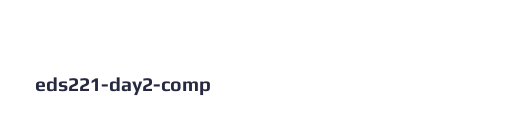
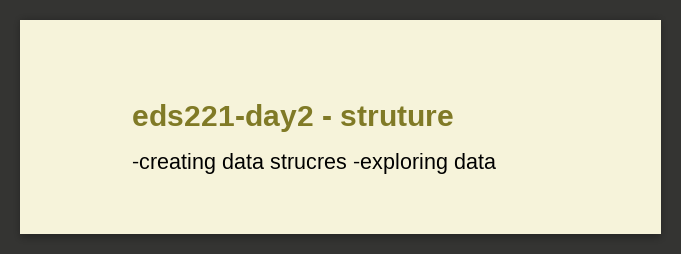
[35,77,211,96] eds221-day2-comp -> [132,104,455,132] [132,153,496,174] eds221-day2 - struture // -creating data strucres -exploring data

